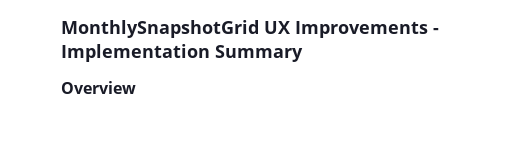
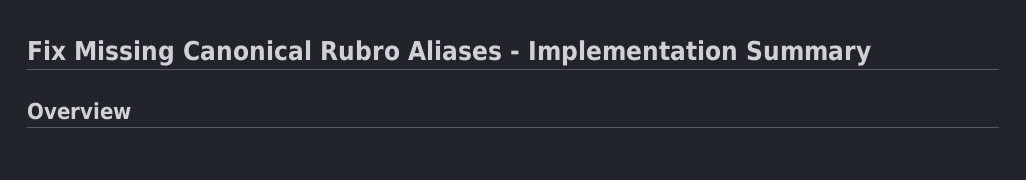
[61,20,428,38] MonthlySnapshotGrid UX Improvements -> [27,40,502,66] Fix Missing Canonical Rubro Aliases

